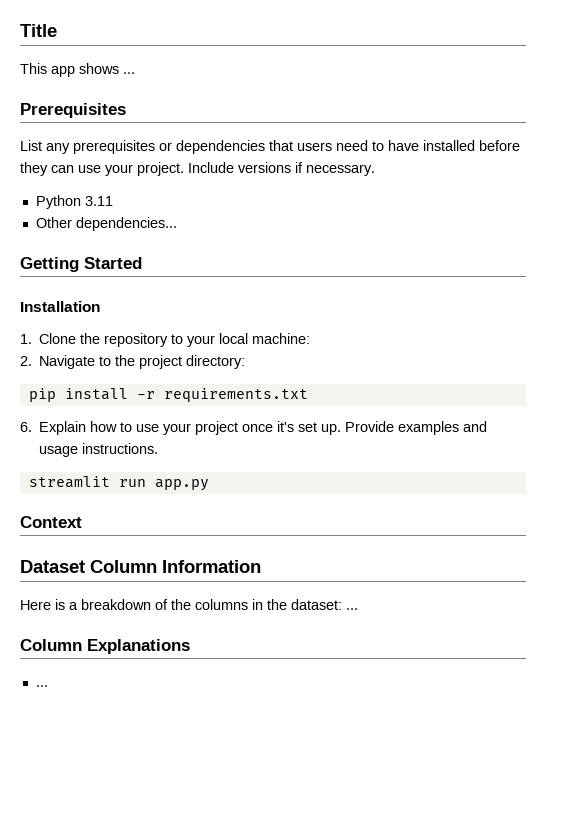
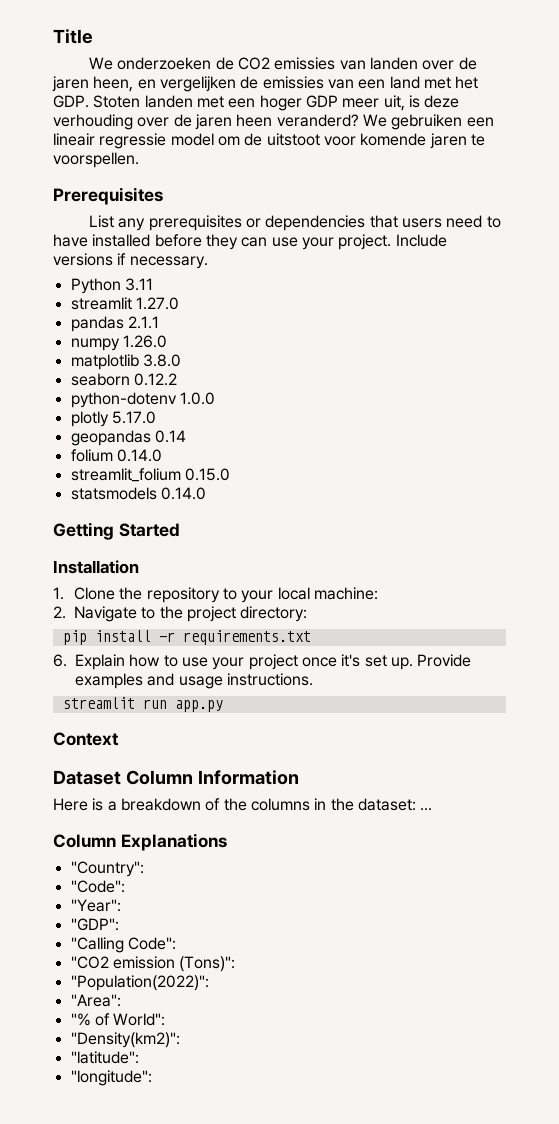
[20,63,135,77] This app shows ... -> [88,57,477,70] [52,76,479,92] [53,95,460,111] [53,114,494,130] [53,133,485,149] [53,152,139,168] We onderzoeken de CO2 emissies van landen over de jaren heen, en vergelijken de emissies van een land met het GDP. Stoten landen met een hoger GDP meer uit, is deze verhouding over de jaren heen veranderd? We gebruiken een lineair regressie model om de uitstoot voor komende jaren te voorspellen.
[35,217,177,231] Other dependencies... -> [70,297,179,310] [70,316,159,332] [70,335,167,351] [70,354,181,370] [70,373,177,386] [70,392,215,408] [70,411,156,427] [70,430,186,446] [70,449,162,462] [70,468,230,482] [70,487,206,500] streamlit 1.27.0 // pandas 2.1.1 // numpy 1.26.0 // matplotlib 3.8.0 // seaborn 0.12.2 // python-dotenv 1.0.0 // plotly 5.17.0 // geopandas 0.14 // folium 0.14.0 // streamlit_folium 0.15.0 // statsmodels 0.14.0
[35,685,48,687] ... -> [70,861,144,877] [70,880,125,893] [70,899,121,912] [70,918,119,931] [70,937,176,953] [70,956,236,972] [70,975,209,991] [70,994,121,1007] [70,1013,166,1026] [70,1032,180,1048] [70,1051,139,1064] [70,1070,152,1086] "Country": // "Code": // "Year": // "GDP": // "Calling Code": // "CO2 emission (Tons)": // "Population(2022)": // "Area": // "% of World": // "Density(km2)": // "latitude": // "longitude":

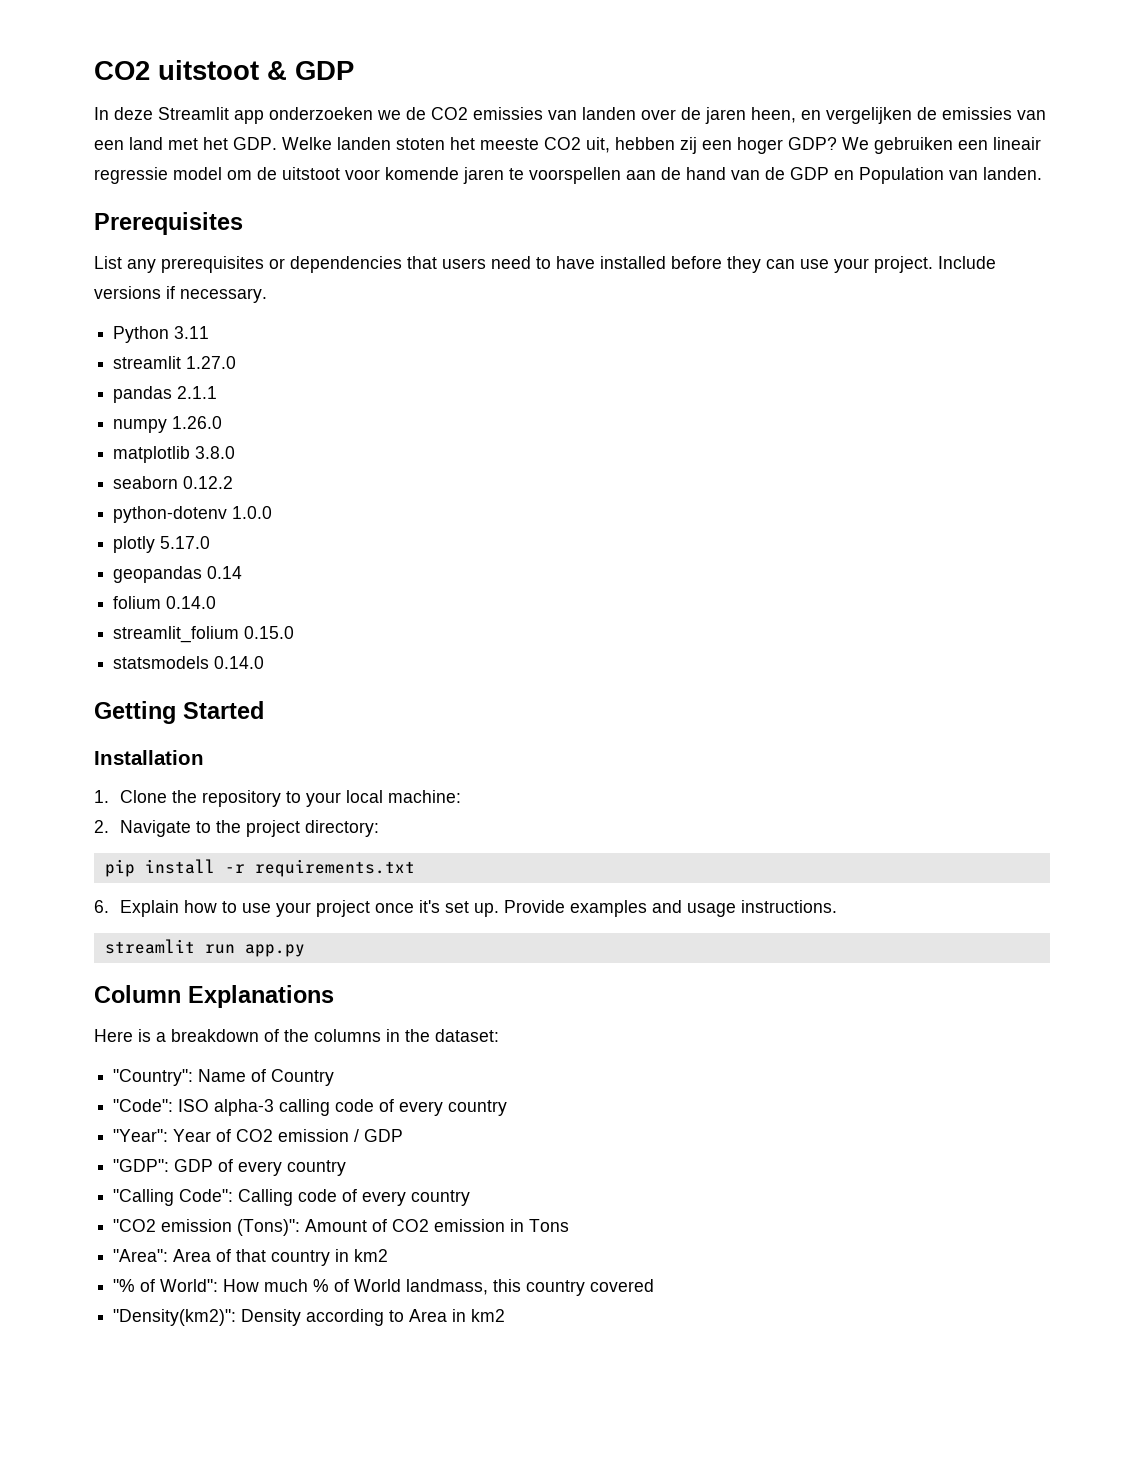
[53,29,93,44] [88,57,212,70] Title // We onderzoeken -> [94,60,354,80] [94,107,401,124] CO2 uitstoot & GDP // In deze Streamlit app onderzoeken we
[93,95,460,111] [53,114,359,130] Stoten landen met een hoger GDP meer uit, is deze verhouding over de jaren heen veranderd? -> [282,137,837,154] Welke landen stoten het meeste CO2 uit, hebben zij een hoger GDP?
[53,152,139,168] voorspellen. -> [529,167,1042,184] voorspellen aan de hand van de GDP en Population van landen.
[53,732,119,746] [53,770,299,785] Context // Dataset Column Information -> [94,985,334,1008] Column Explanations
[420,808,433,811] [53,833,227,851] [70,861,144,877] [70,880,125,893] [70,899,121,912] [70,918,119,931] [70,937,176,953] [70,956,236,972] [70,975,209,991] [70,994,121,1007] [70,1013,166,1026] [70,1032,180,1048] [70,1051,139,1064] [70,1070,152,1086] ... // Column Explanations // "Country": // "Code": // "Year": // "GDP": // "Calling Code": // "CO2 emission (Tons)": // "Population(2022)": // "Area": // "% of World": // "Density(km2)": // "latitude": // "longitude": -> [113,1069,335,1086] [113,1099,508,1116] [113,1129,404,1142] [113,1159,347,1176] [113,1189,471,1206] [113,1219,570,1236] [113,1249,389,1266] [113,1279,655,1296] [113,1309,506,1326] // "Country": Name of Country // "Code": ISO alpha-3 calling code of every country // "Year": Year of CO2 emission / GDP // "GDP": GDP of every country // "Calling Code": Calling code of every country // "CO2 emission (Tons)": Amount of CO2 emission in Tons // "Area": Area of that country in km2 // "% of World": How much % of World landmass, this country covered // "Density(km2)": Density according to Area in km2

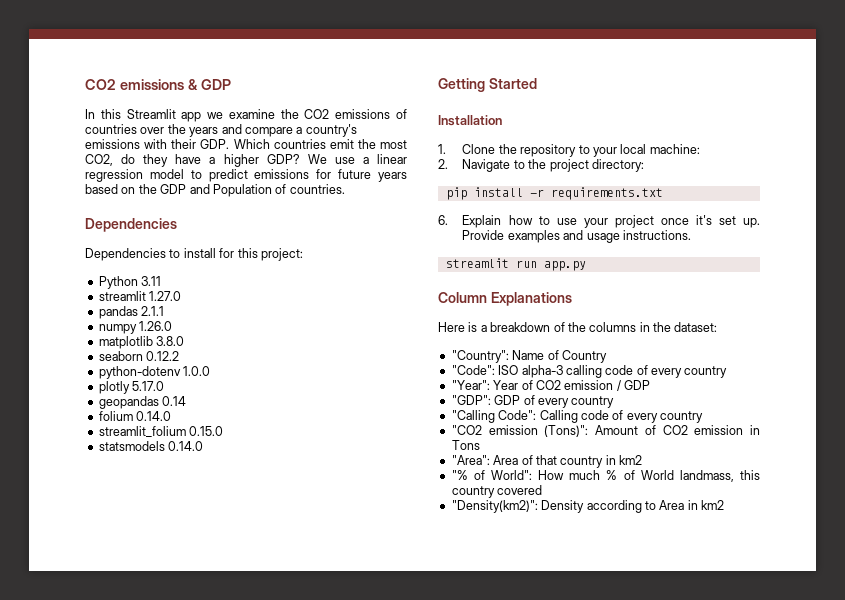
[94,60,259,80] CO2 uitstoot -> [85,79,184,90] CO2 emissions
[114,107,153,120] deze -> [100,109,121,119] this
[269,107,1046,124] [94,137,1041,154] [94,167,1042,184] [94,212,243,235] [94,256,996,273] [94,286,267,303] onderzoeken we de CO2 emissies van landen over de jaren heen, en vergelijken de emissies van een land met het GDP. Welke landen stoten het meeste CO2 uit, hebben zij een hoger GDP? We gebruiken een lineair regressie model om de uitstoot voor komende jaren te voorspellen aan de hand van de GDP en Population van landen. // Prerequisites // List any prerequisites or dependencies that users need to have installed before they can use your project. Include versions if necessary. -> [207,109,407,119] [85,124,357,137] [85,139,407,149] [85,154,407,167] [85,169,407,182] [85,184,345,197] [85,218,177,232] [85,248,303,261] we examine the CO2 emissions of countries over the years and compare a country's emissions with their GDP. Which countries emit the most CO2, do they have a higher GDP? We use a linear regression model to predict emissions for future years based on the GDP and Population of countries. // Dependencies // Dependencies to install for this project:

